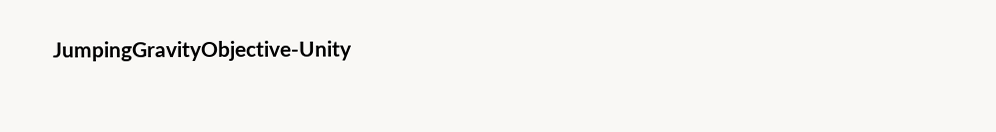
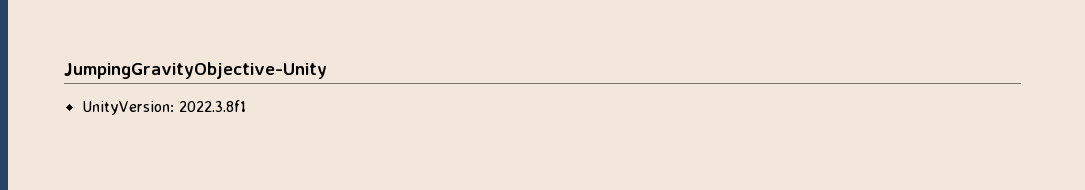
(352, 51) none -> [81,100,246,115] // UnityVersion: 2022.3.8f1

